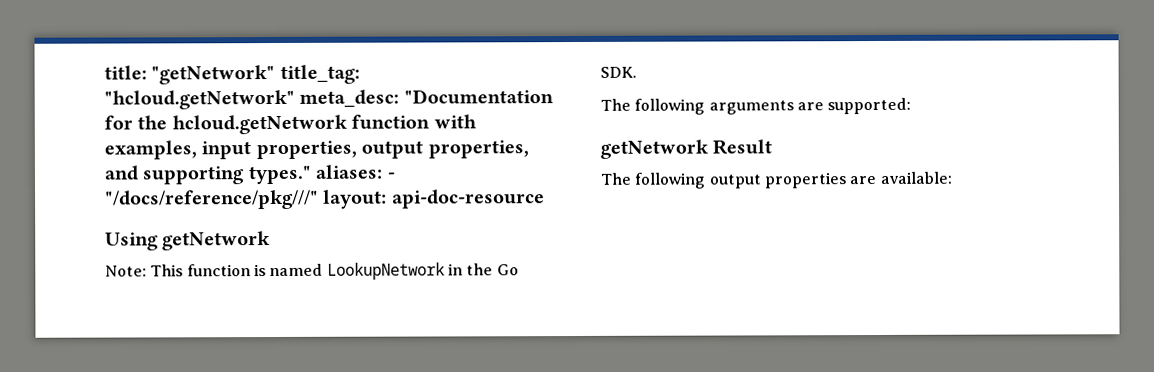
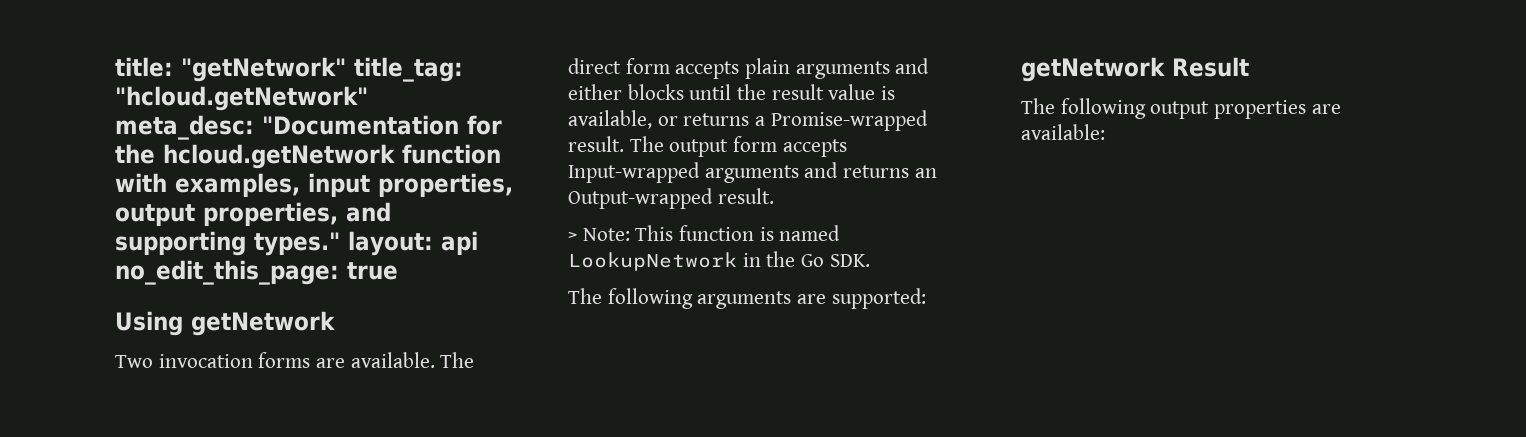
[315,164,395,179] [105,189,545,210] [105,231,272,251] aliases: - "/docs/reference/pkg///" layout: api-doc-resource // Using getNetwork // -> [348,231,478,256] [115,260,398,285] [115,311,335,336] [115,352,475,368] [568,58,930,79] [568,84,896,100] [568,110,928,131] [568,136,847,157] [568,162,937,183] [568,188,774,209] [568,232,577,241] layout: api no_edit_this_page: true // Using getNetwork // Two invocation forms are available. The direct form accepts plain arguments and either blocks until the result value is available, or returns a Promise-wrapped result. The output form accepts Input-wrapped arguments and returns an Output-wrapped result. // >

